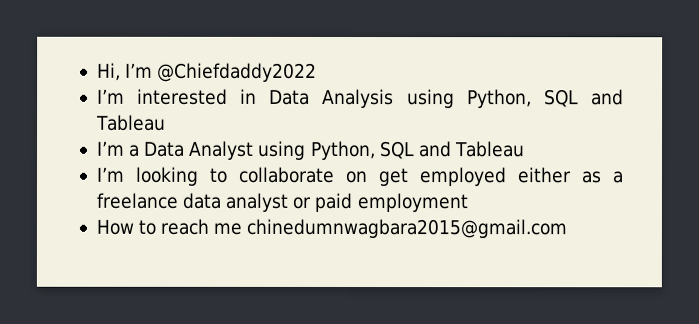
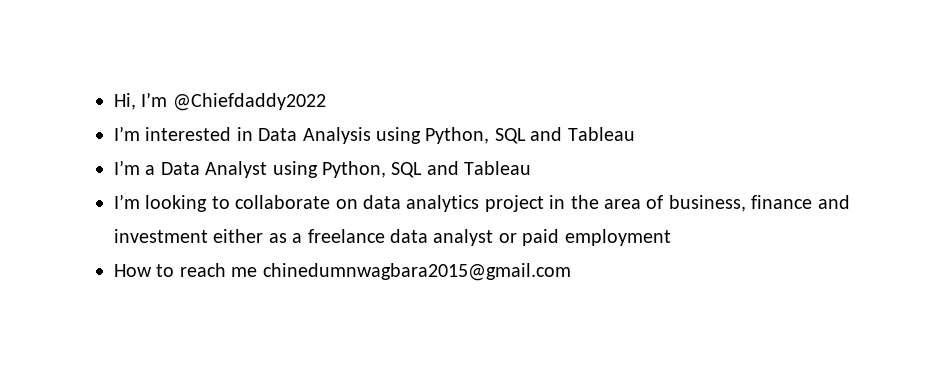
[377,167,506,187] get employed -> [363,195,850,212] [114,229,208,243] data analytics project in the area of business, finance and investment

